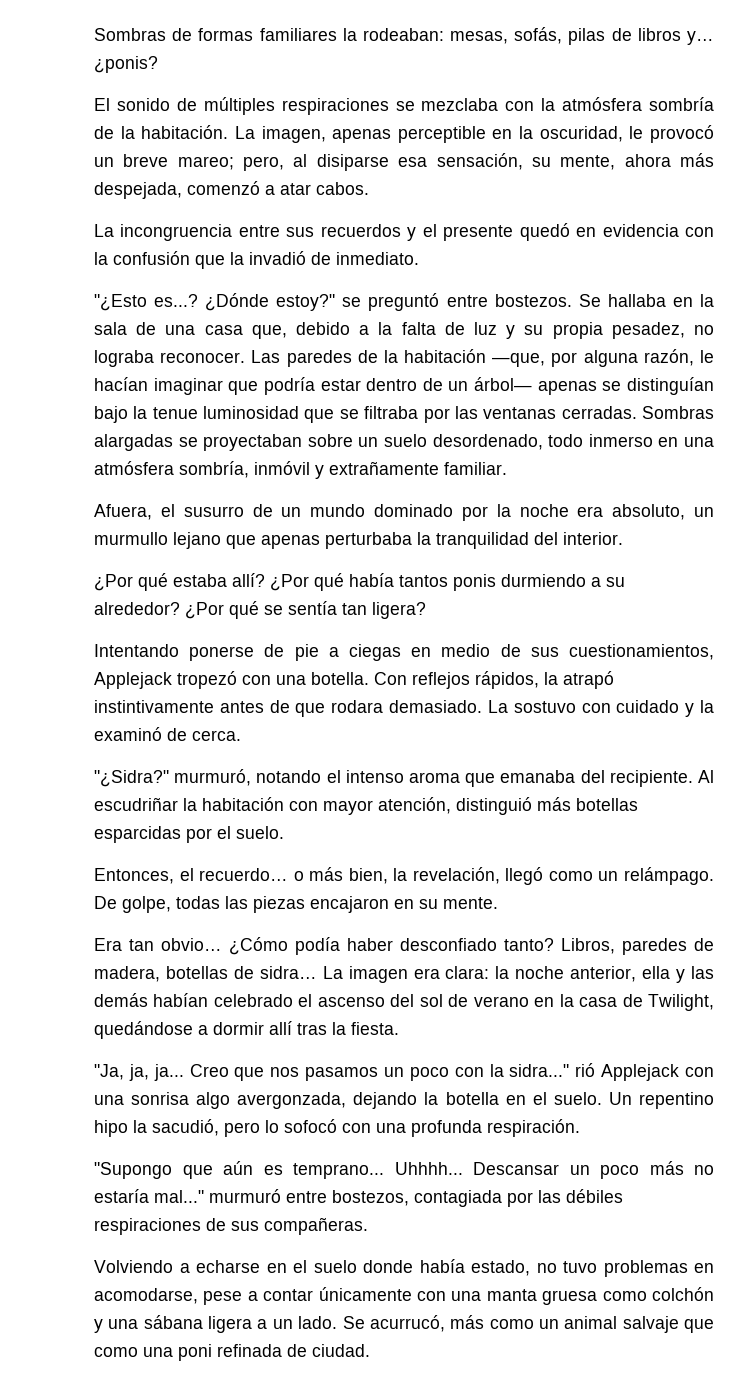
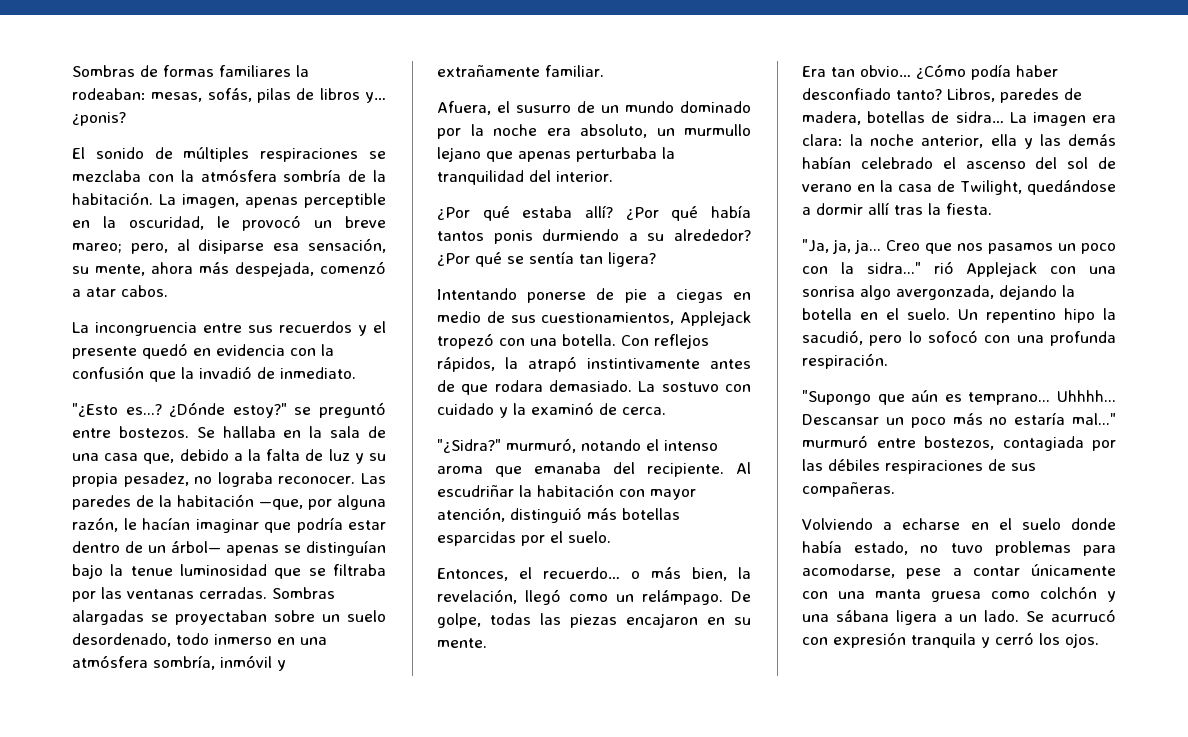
[694,1263,714,1273] en -> [1083,545,1116,556] para
[369,1315,714,1333] [94,1344,370,1361] acurrucó, más como un animal salvaje que como una poni refinada de ciudad. -> [1051,609,1116,622] [802,632,1099,648] acurrucó con expresión tranquila y cerró los ojos.

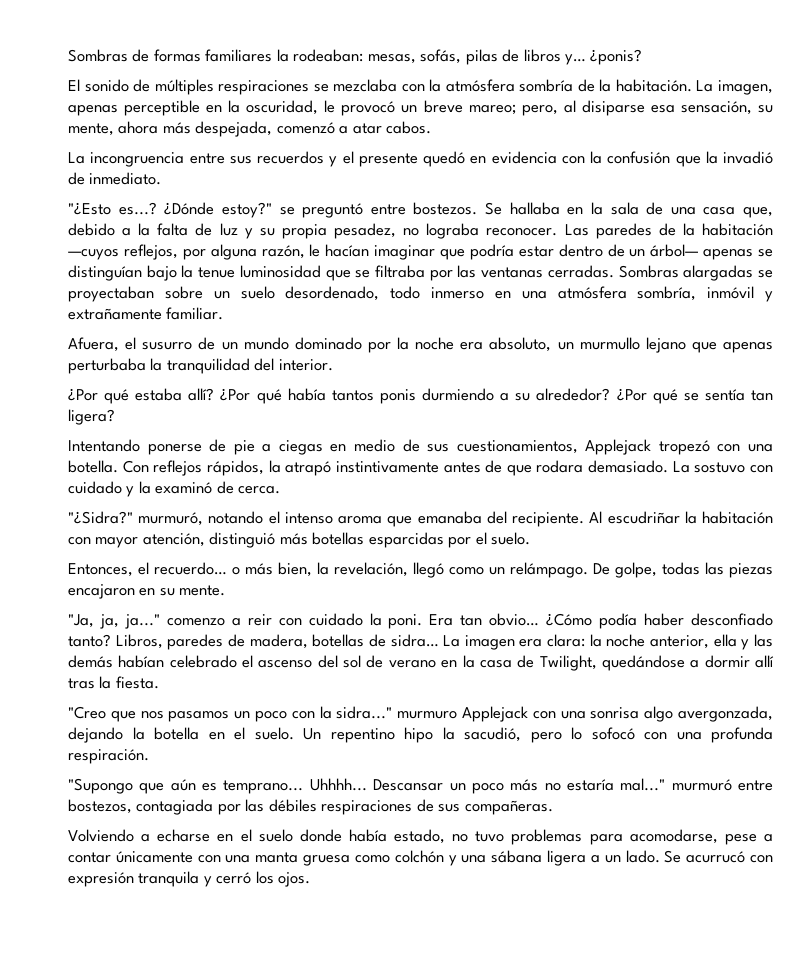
[259,499,303,510] —que, -> [68,244,178,260] —cuyos reflejos,
(487, 643) none -> [68,613,423,629] "Ja, ja, ja..." comenzo a reir con cuidado la poni.
[802,239,920,254] "Ja, ja, ja... Creo -> [68,706,106,719] "Creo
[933,261,954,274] rió -> [397,711,458,719] murmuro

